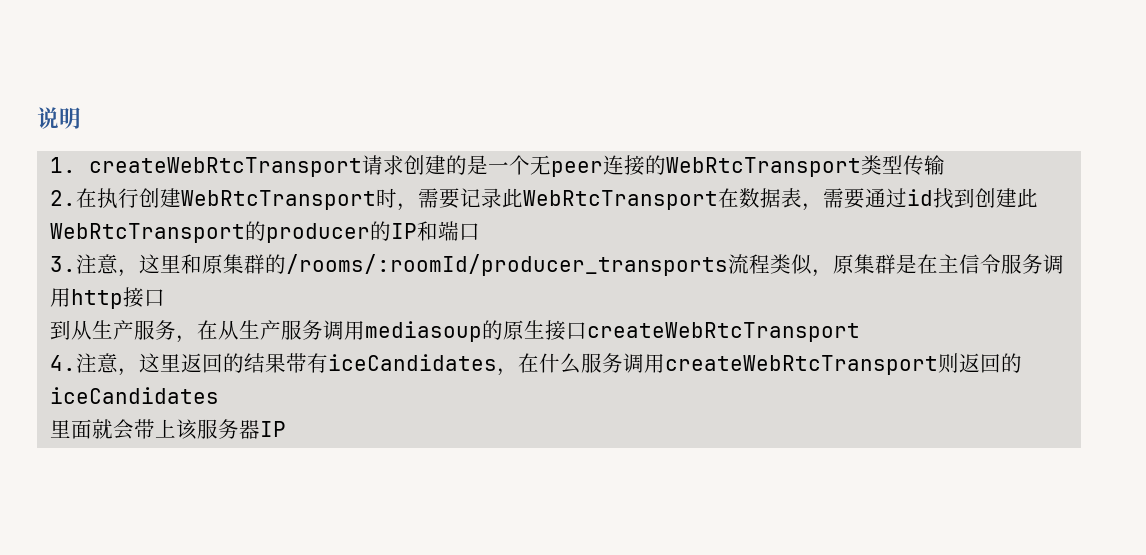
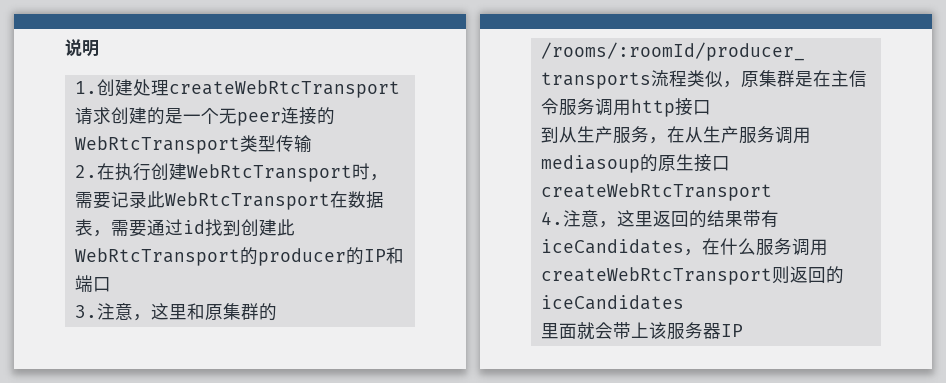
(76, 165) none -> [97,79,170,97] 创建处理

